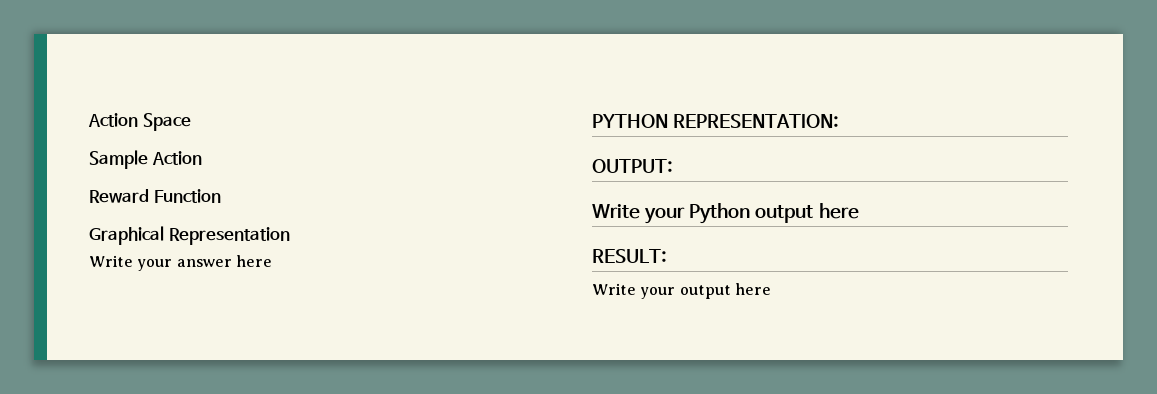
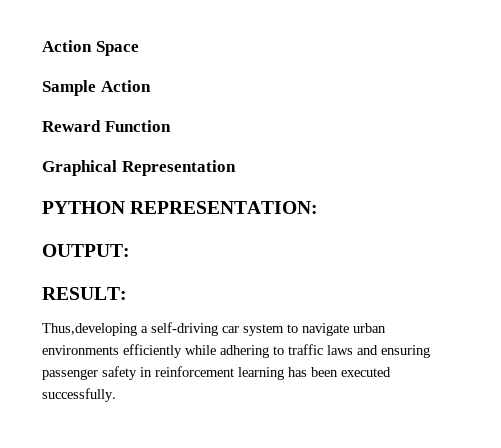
[89,255,272,271] // Write your answer here -> (236, 168) none
[592,203,859,224] [592,249,667,263] [592,283,771,299] Write your Python output here // RESULT: // Write your output here -> [42,287,127,300] [42,322,386,336] [42,344,430,358] [42,366,391,380] [42,388,116,402] RESULT: // Thus,developing a self-driving car system to navigate urban environments efficiently while adhering to traffic laws and ensuring passenger safety in reinforcement learning has been executed successfully.

